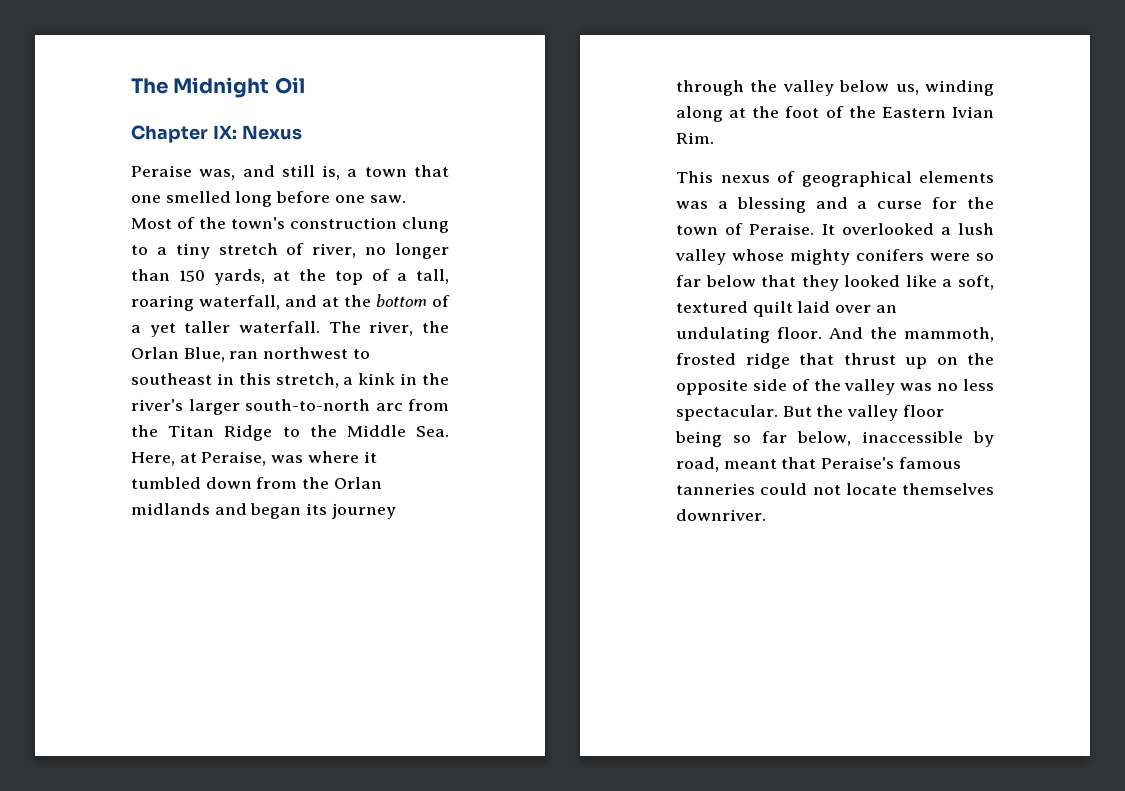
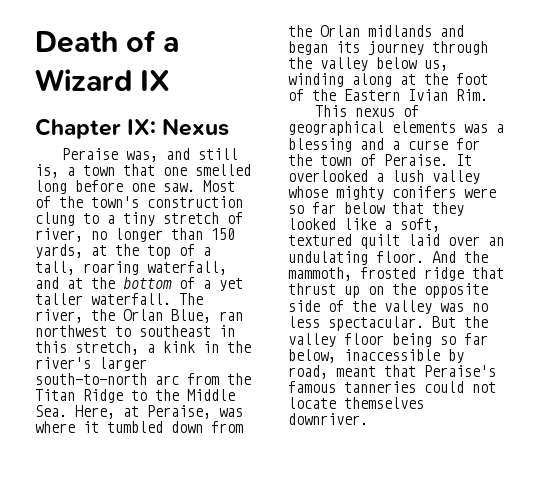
[131,77,305,98] The Midnight Oil -> [35,30,180,53] [35,69,171,91] Death of a Wizard IX

